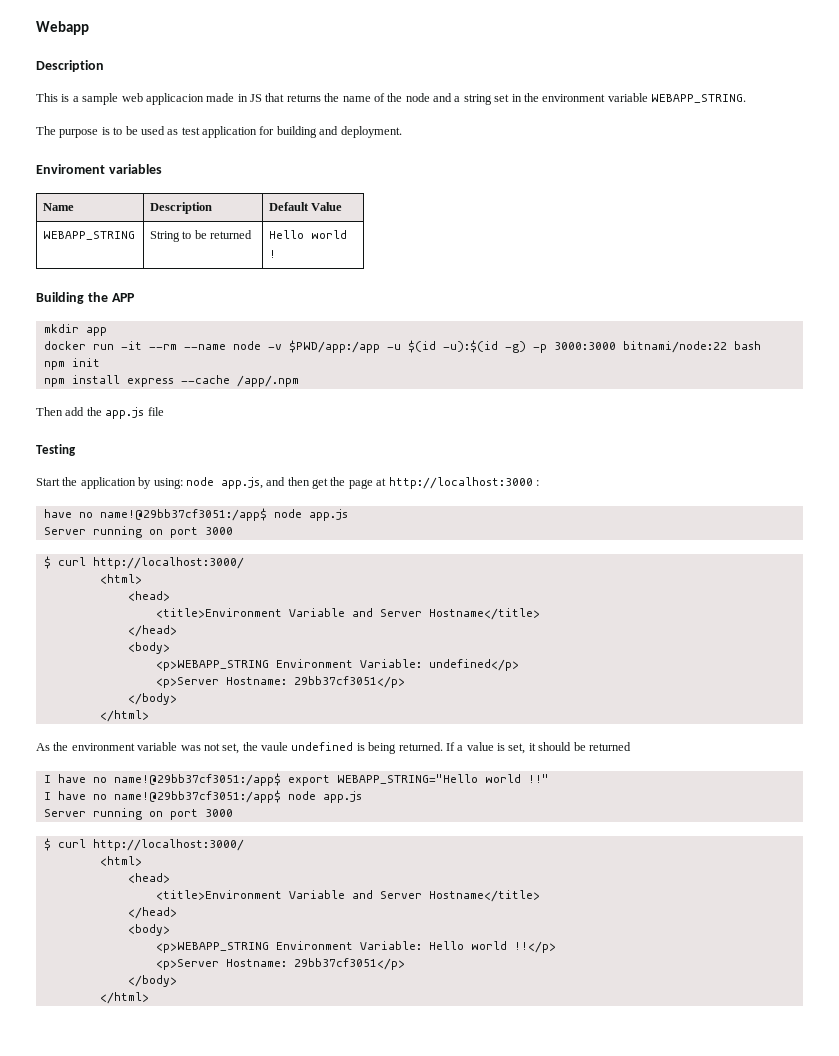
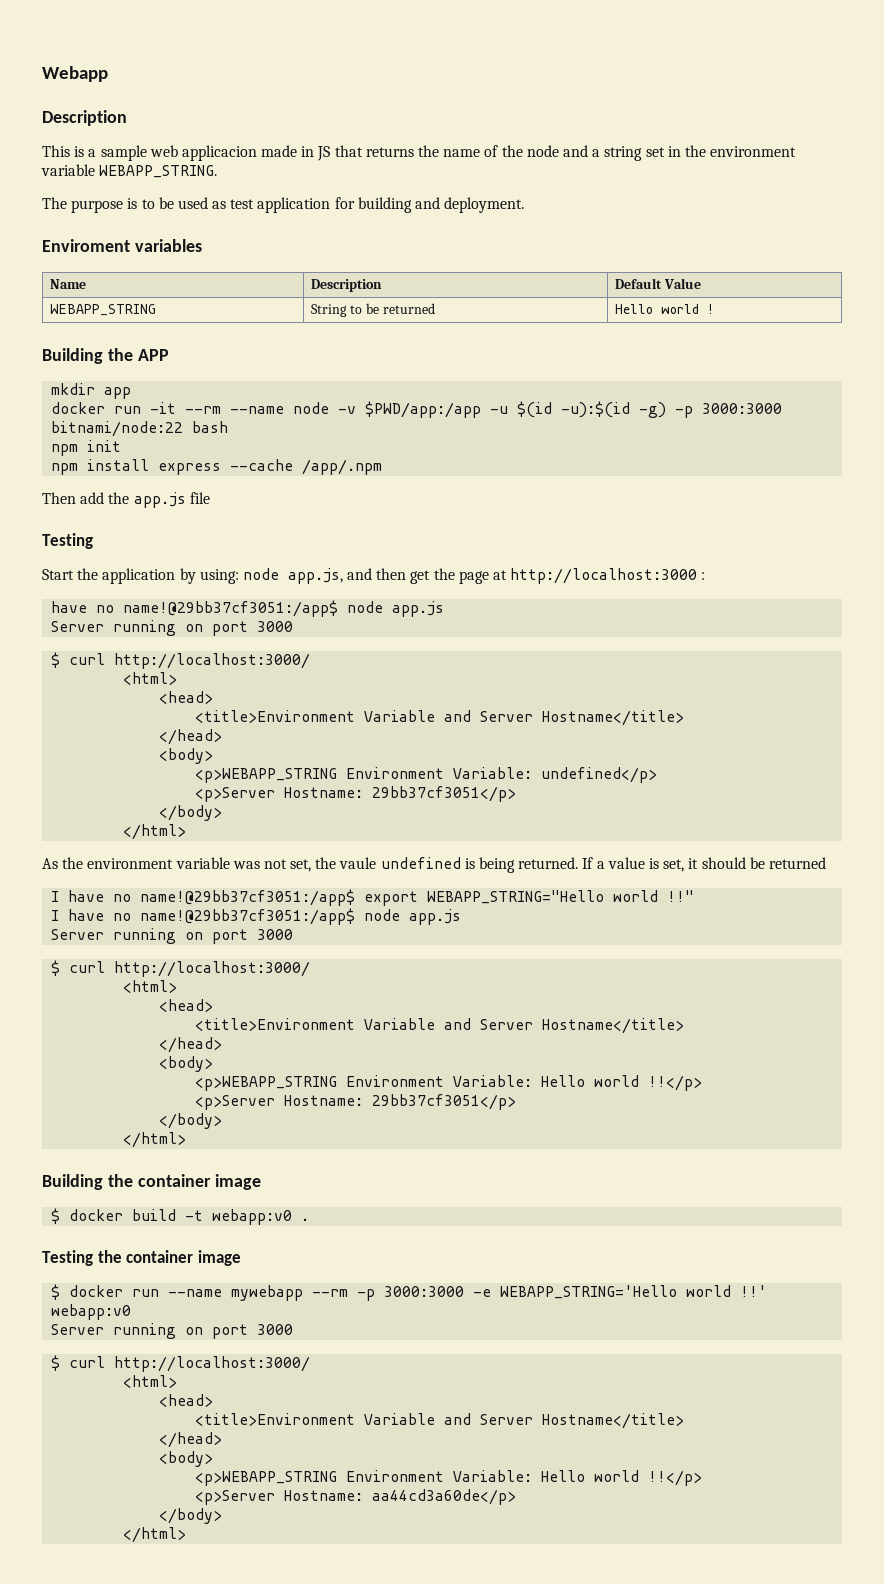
(149, 998) none -> [42,1174,261,1190] [51,1208,310,1225] [42,1250,241,1266] [51,1284,768,1301] [51,1304,132,1320] [51,1323,294,1339] [51,1355,311,1372] [123,1375,178,1388] [159,1394,214,1407] [195,1413,685,1429] [159,1432,223,1448] [159,1451,214,1467] [195,1470,703,1486] [195,1489,517,1505] [159,1508,223,1524] [123,1527,187,1543] // Building the container image // $ docker build -t webapp:v0 . // Testing the container image // $ docker run --name mywebapp --rm -p 3000:3000 -e WEBAPP_STRING='Hello world !!' webapp:v0 // Server running on port 3000 // $ curl http://localhost:3000/ // <html> // <head> // <title>Environment Variable and Server Hostname</title> // </head> // <body> // <p>WEBAPP_STRING Environment Variable: Hello world !!</p> // <p>Server Hostname: aa44cd3a60de</p> // </body> // </html>

